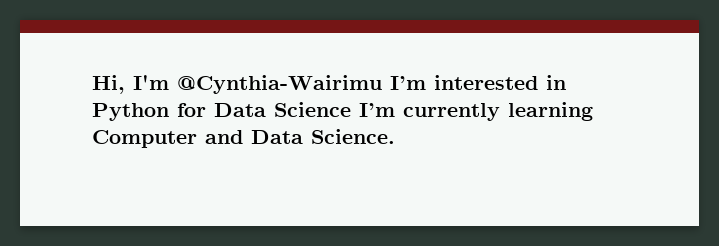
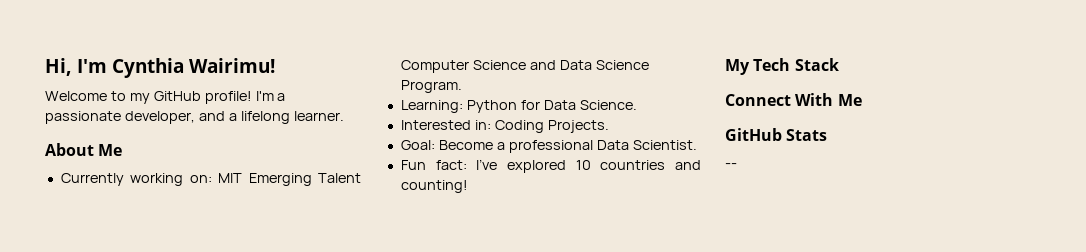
[177,75,566,94] [92,102,593,121] [92,129,395,148] @Cynthia-Wairimu I’m interested in Python for Data Science I’m currently learning Computer and Data Science. -> [112,58,276,78] [45,91,286,104] [45,111,344,124] [45,143,123,156] [60,173,362,186] [400,60,649,73] [400,80,462,93] [400,100,637,113] [400,120,609,133] [400,140,697,153] [400,159,701,173] [400,180,468,193] [725,58,839,75] [725,93,862,106] [725,128,828,141] [725,163,737,168] Cynthia Wairimu! // Welcome to my GitHub profile! I'm a passionate developer, and a lifelong learner. // About Me // Currently working on: MIT Emerging Talent Computer Science and Data Science Program. // Learning: Python for Data Science. // Interested in: Coding Projects. // Goal: Become a professional Data Scientist. // Fun fact: I’ve explored 10 countries and counting! // My Tech Stack // Connect With Me // GitHub Stats // --

